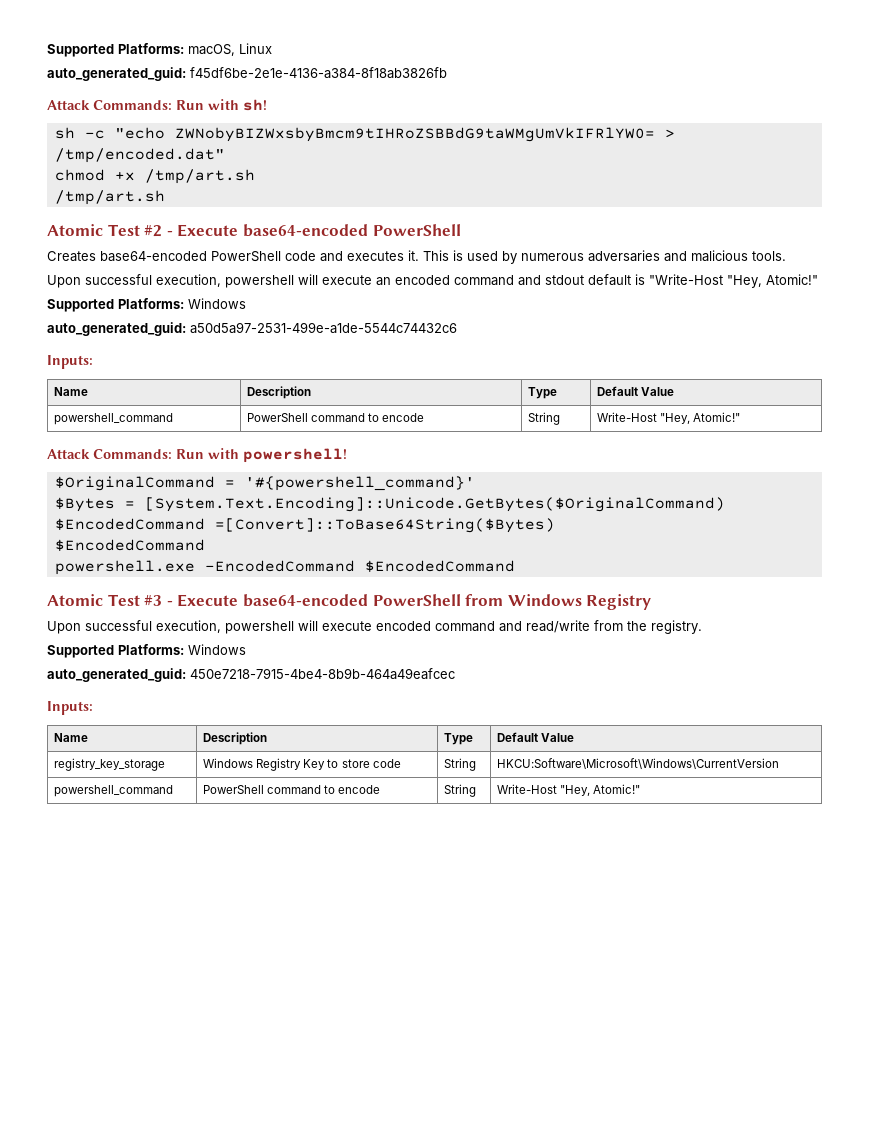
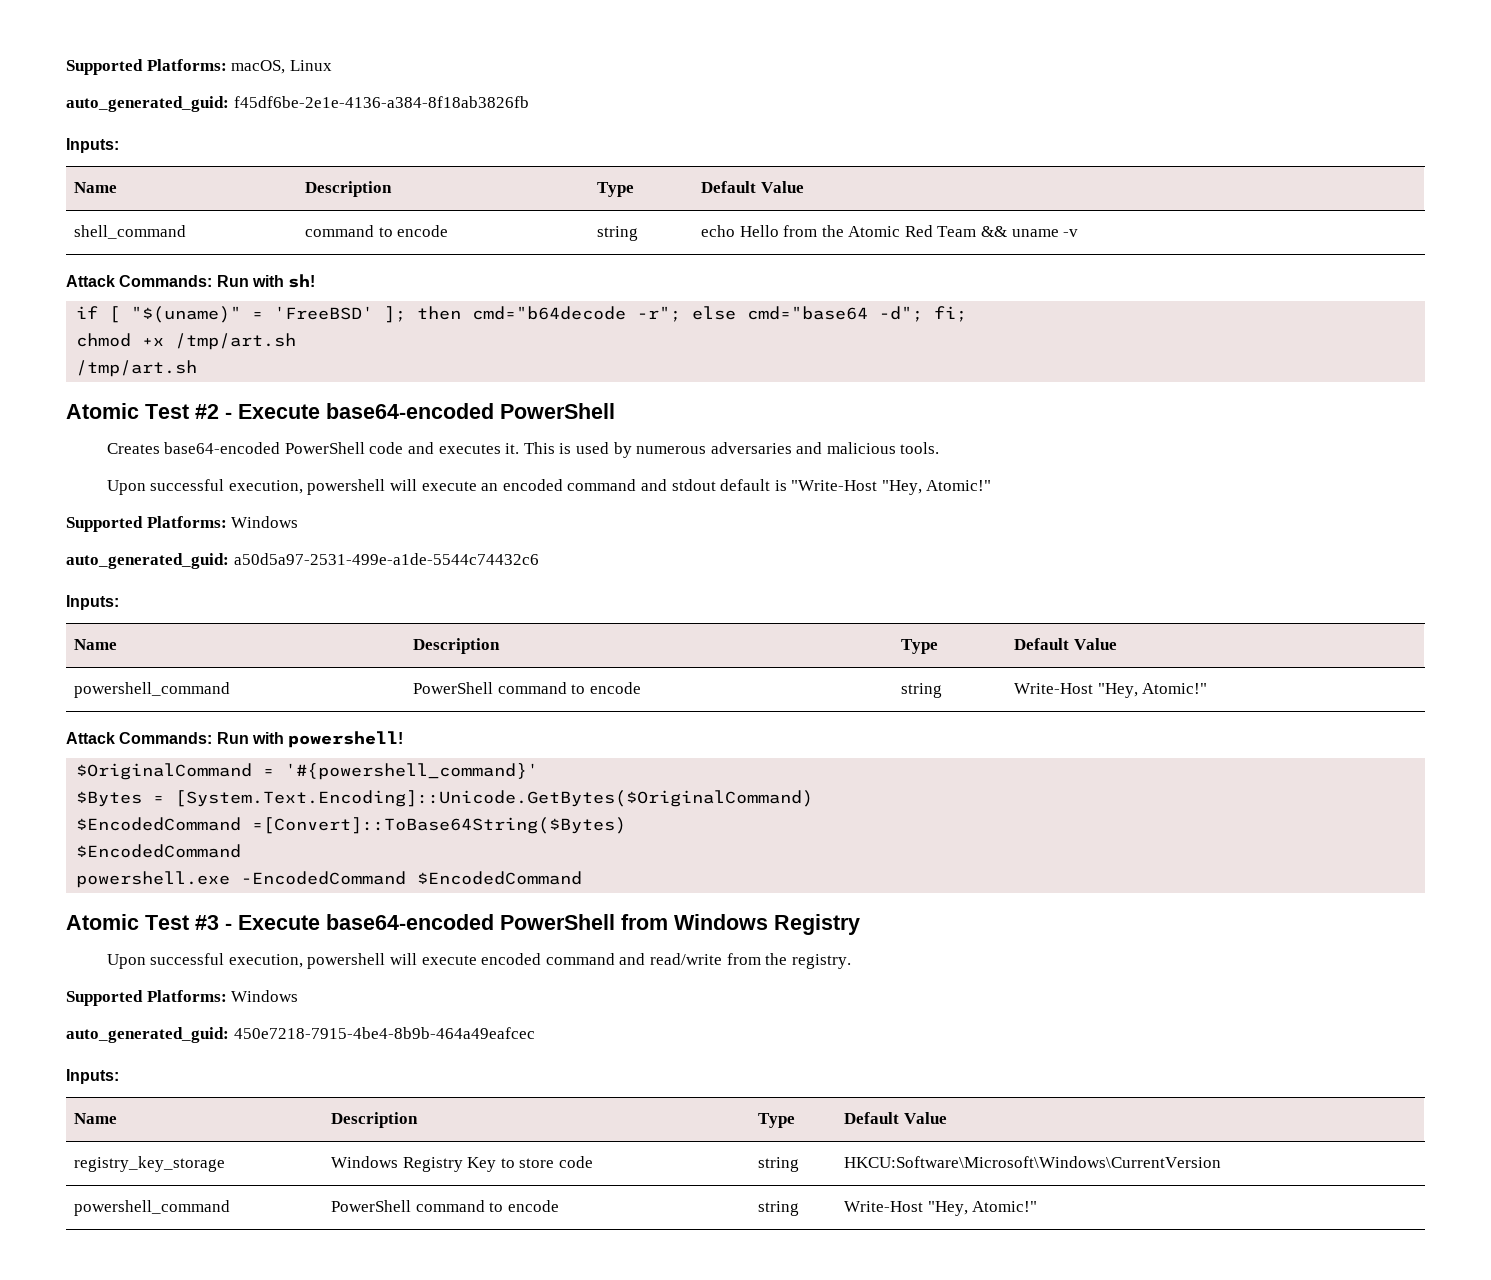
(447, 73) none -> [66,138,119,153] [73,182,117,193] [304,181,392,197] [596,182,634,197] [700,181,804,193] [73,225,186,239] [304,225,449,237] [596,226,638,241] [700,225,1079,237] // Inputs: // Name | Description | Type | Default Value // shell_command | command to encode | string | echo Hello from the Atomic Red Team && uname -v
[54,127,675,142] [54,148,225,163] sh -c "echo ZWNobyBIZWxsbyBmcm9tIHRoZSBBdG9taWMgUmVkIFRlYW0= > /tmp/encoded.dat" -> [76,306,968,323] if [ "$(uname)" = 'FreeBSD' ]; then cmd="b64decode -r"; else cmd="base64 -d"; fi;
[528,412,561,425] String -> [900,683,942,698] string
[444,758,477,771] String -> [757,1157,799,1172] string
[444,784,477,797] String -> [757,1201,799,1216] string

